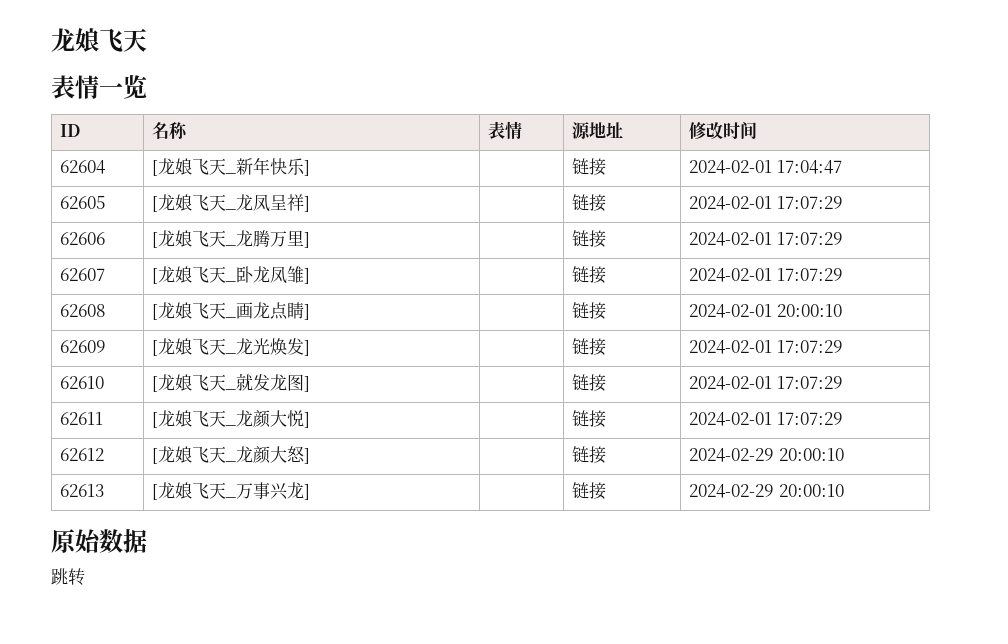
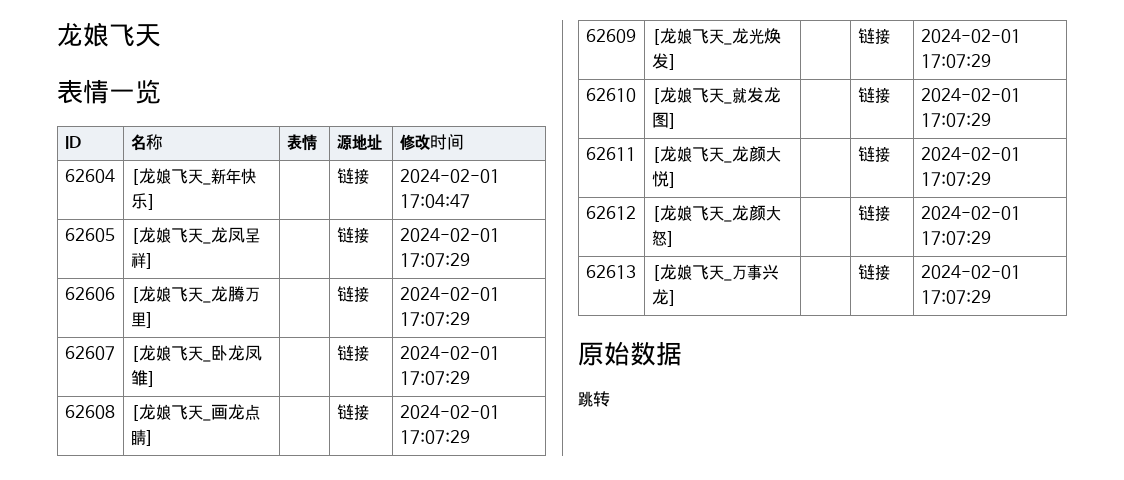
[776,304,842,317] 20:00:10 -> [399,430,470,444] 17:07:29
[689,448,844,462] 2024-02-29 20:00:10 -> [920,206,1021,220] [920,231,991,245] 2024-02-01 17:07:29
[689,484,844,498] 2024-02-29 20:00:10 -> [920,265,1021,279] [920,290,991,304] 2024-02-01 17:07:29

